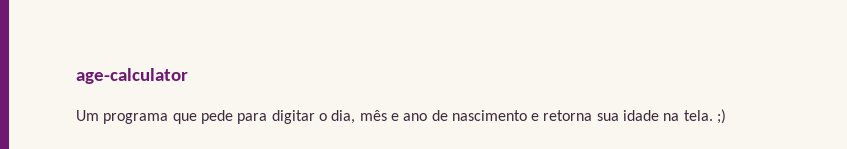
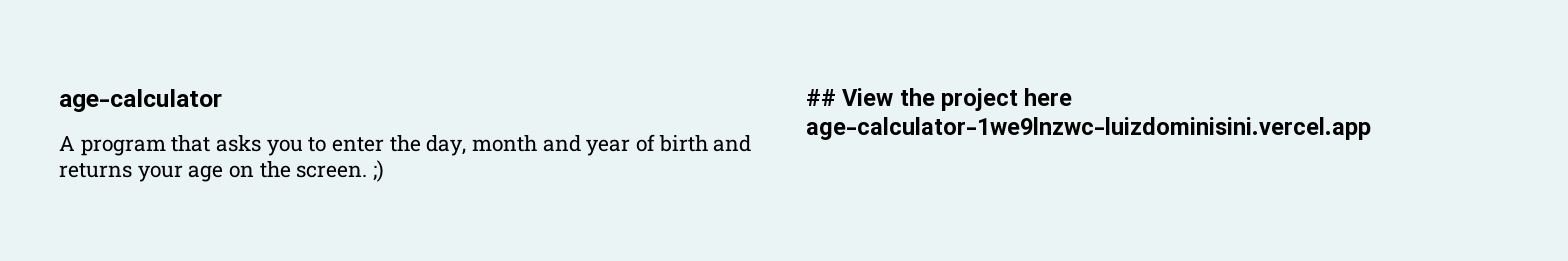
[76,109,727,124] Um programa que pede para digitar o dia, mês e ano de nascimento e retorna sua idade na tela. ;) -> [59,134,752,156] [59,160,385,182] [806,88,1073,111] [806,117,1371,140] A program that asks you to enter the day, month and year of birth and returns your age on the screen. ;) // ## View the project here age-calculator-1we9lnzwc-luizdominisini.vercel.app

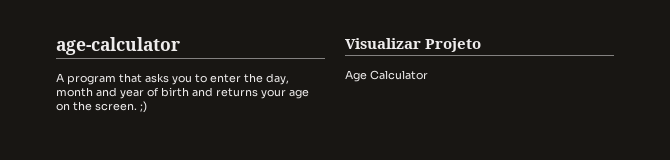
[806,88,1073,111] [806,117,1371,140] ## View the project here age-calculator-1we9lnzwc-luizdominisini.vercel.app -> [345,38,482,52] [345,70,428,82] Visualizar Projeto // Age Calculator

